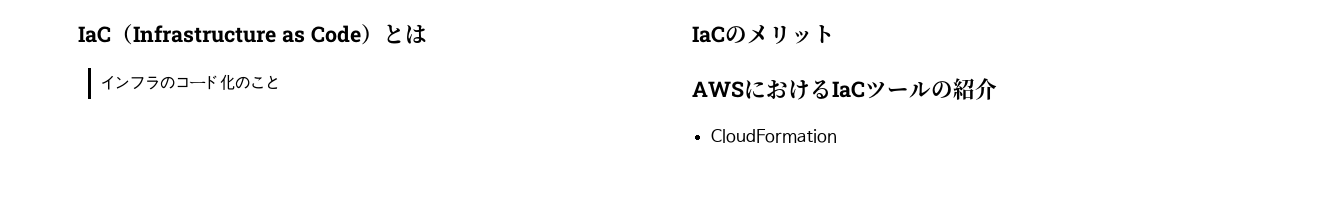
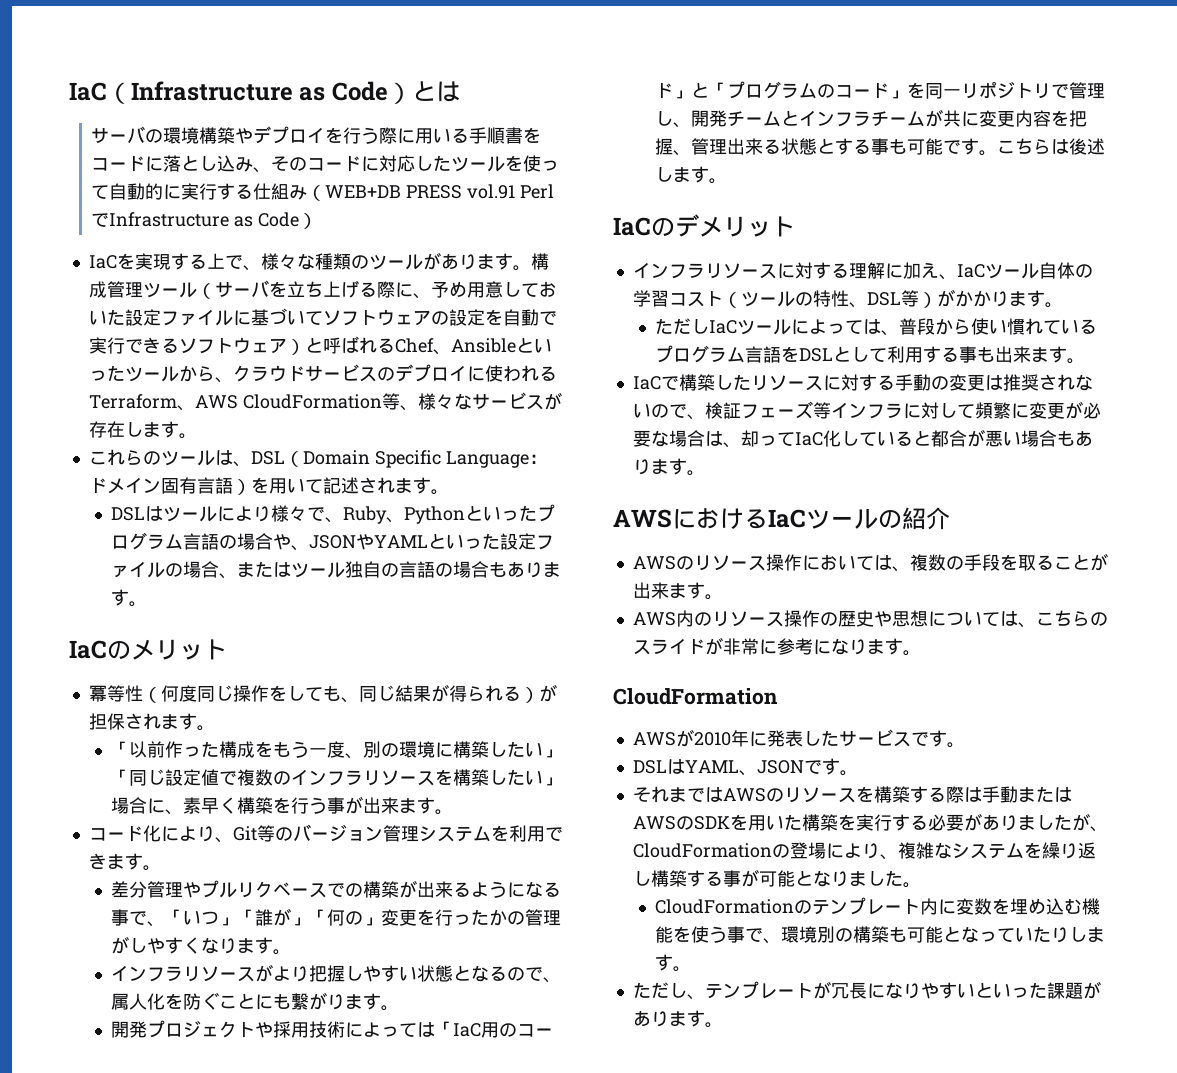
[100,74,281,90] [692,25,835,44] インフラのコード化のこと // IaCのメリット -> [91,126,542,144] [91,155,560,173] [91,183,555,201] [91,212,318,229] [88,252,549,271] [88,280,557,299] [88,308,557,326] [88,336,552,355] [88,364,557,383] [88,392,562,411] [88,421,197,439] [88,449,547,468] [88,477,449,495] [111,504,556,524] [111,532,555,551] [111,561,562,579] [111,589,148,607] [69,639,227,660] [88,684,557,703] [88,713,215,731] [111,741,562,759] [111,769,562,786] [111,796,454,815] [88,824,563,843] [88,853,161,871] [111,880,562,898] [111,908,562,927] [111,936,292,955] [111,964,562,983] [111,992,400,1011] [111,1020,554,1038] [655,81,1106,99] [655,109,1088,128] [655,138,1106,156] [655,166,728,184] [613,214,795,237] [632,262,1093,280] [632,289,1063,308] [655,318,1098,336] [655,345,1086,364] [632,374,1093,391] [632,401,1101,420] [632,429,1093,448] [632,458,705,476] サーバの環境構築やデプロイを行う際に用いる手順書をコードに落とし込み、そのコードに対応したツールを使って自動的に実行する仕組み（WEB+DB PRESS vol.91 PerlでInfrastructure as Code） // IaCを実現する上で、様々な種類のツールがあります。構成管理ツール（サーバを立ち上げる際に、予め用意しておいた設定ファイルに基づいてソフトウェアの設定を自動で実行できるソフトウェア）と呼ばれるChef、Ansibleといったツールから、クラウドサービスのデプロイに使われるTerraform、AWS CloudFormation等、様々なサービスが存在します。 // これらのツールは、DSL（Domain Specific Language：ドメイン固有言語）を用いて記述されます。 // DSLはツールにより様々で、Ruby、Pythonといったプログラム言語の場合や、JSONやYAMLといった設定ファイルの場合、またはツール独自の言語の場合もあります。 // IaCのメリット // 冪等性（何度同じ操作をしても、同じ結果が得られる）が担保されます。 // 「以前作った構成をもう一度、別の環境に構築したい」「同じ設定値で複数のインフラリソースを構築したい」場合に、素早く構築を行う事が出来ます。 // コード化により、Git等のバージョン管理システムを利用できます。 // 差分管理やプルリクベースでの構築が出来るようになる事で、「いつ」「誰が」「何の」変更を行ったかの管理がしやすくなります。 // インフラリソースがより把握しやすい状態となるので、属人化を防ぐことにも繋がります。 // 開発プロジェクトや採用技術によっては「IaC用のコード」と「プログラムのコード」を同一リポジトリで管理し、開発チームとインフラチームが共に変更内容を把握、管理出来る状態とする事も可能です。こちらは後述します。 // IaCのデメリット // インフラリソースに対する理解に加え、IaCツール自体の学習コスト（ツールの特性、DSL等）がかかります。 // ただしIaCツールによっては、普段から使い慣れているプログラム言語をDSLとして利用する事も出来ます。 // IaCで構築したリソースに対する手動の変更は推奨されないので、検証フェーズ等インフラに対して頻繁に変更が必要な場合は、却ってIaC化していると都合が悪い場合もあります。
[710,129,837,143] CloudFormation -> [632,553,1108,572] [632,582,723,600] [632,610,1108,628] [632,637,921,656] [613,688,778,705] [632,729,965,748] [632,758,858,776] [632,786,1072,803] [632,813,1108,832] [632,842,1096,860] [632,869,921,888] [655,897,1101,915] [655,926,1106,944] [655,954,692,972] [632,981,1101,1000] [632,1010,723,1028] AWSのリソース操作においては、複数の手段を取ることが出来ます。 // AWS内のリソース操作の歴史や思想については、こちらのスライドが非常に参考になります。 // CloudFormation // AWSが2010年に発表したサービスです。 // DSLはYAML、JSONです。 // それまではAWSのリソースを構築する際は手動またはAWSのSDKを用いた構築を実行する必要がありましたが、CloudFormationの登場により、複雑なシステムを繰り返し構築する事が可能となりました。 // CloudFormationのテンプレート内に変数を埋め込む機能を使う事で、環境別の構築も可能となっていたりします。 // ただし、テンプレートが冗長になりやすいといった課題があります。

